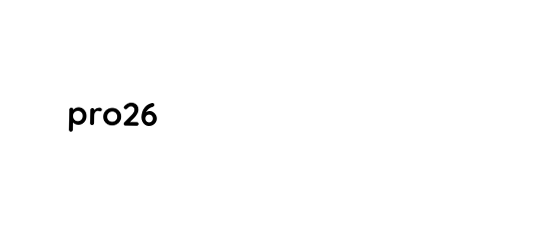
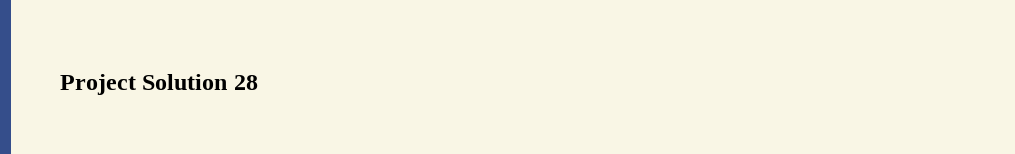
[66,101,159,134] pro26 -> [60,74,258,95] Project Solution 28

